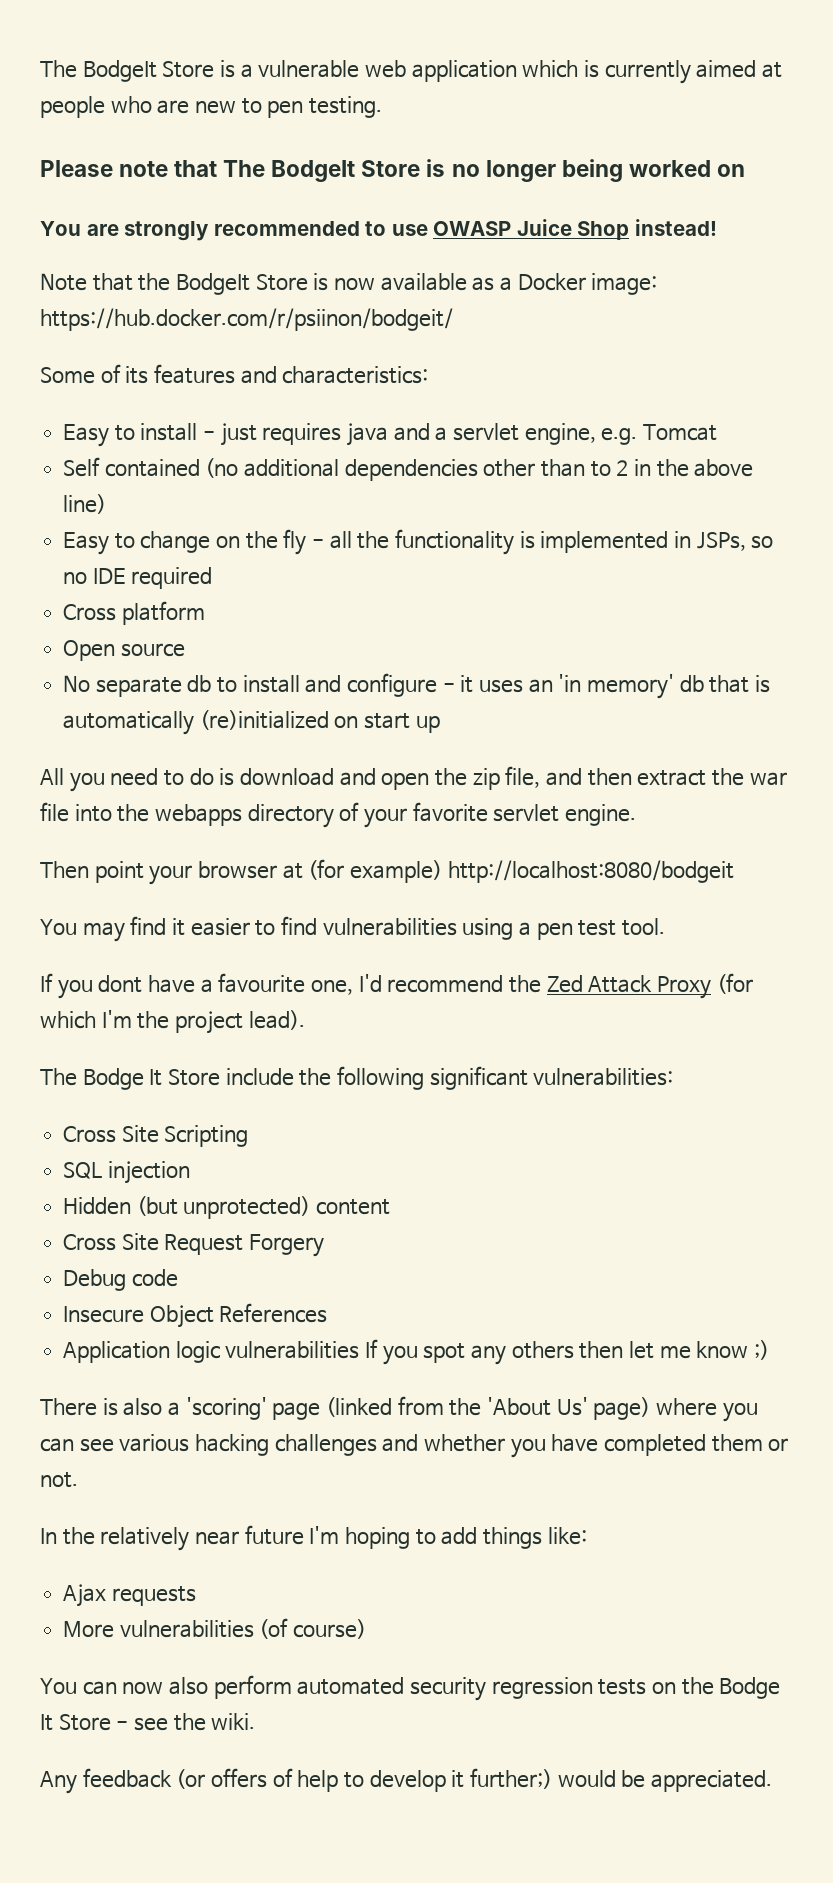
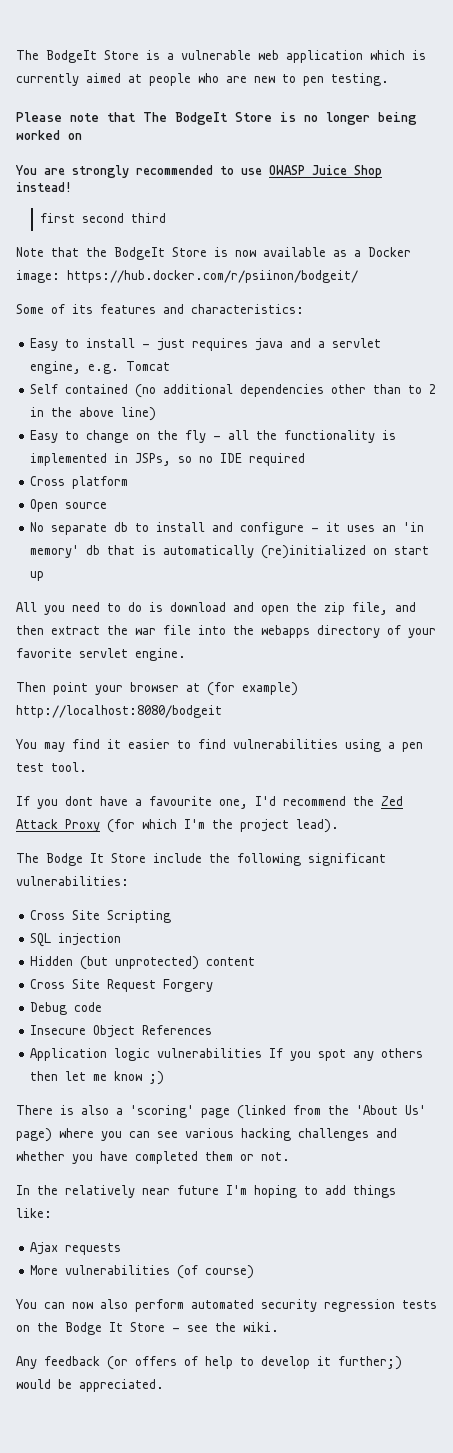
(717, 227) none -> [39,213,166,223] // first second third

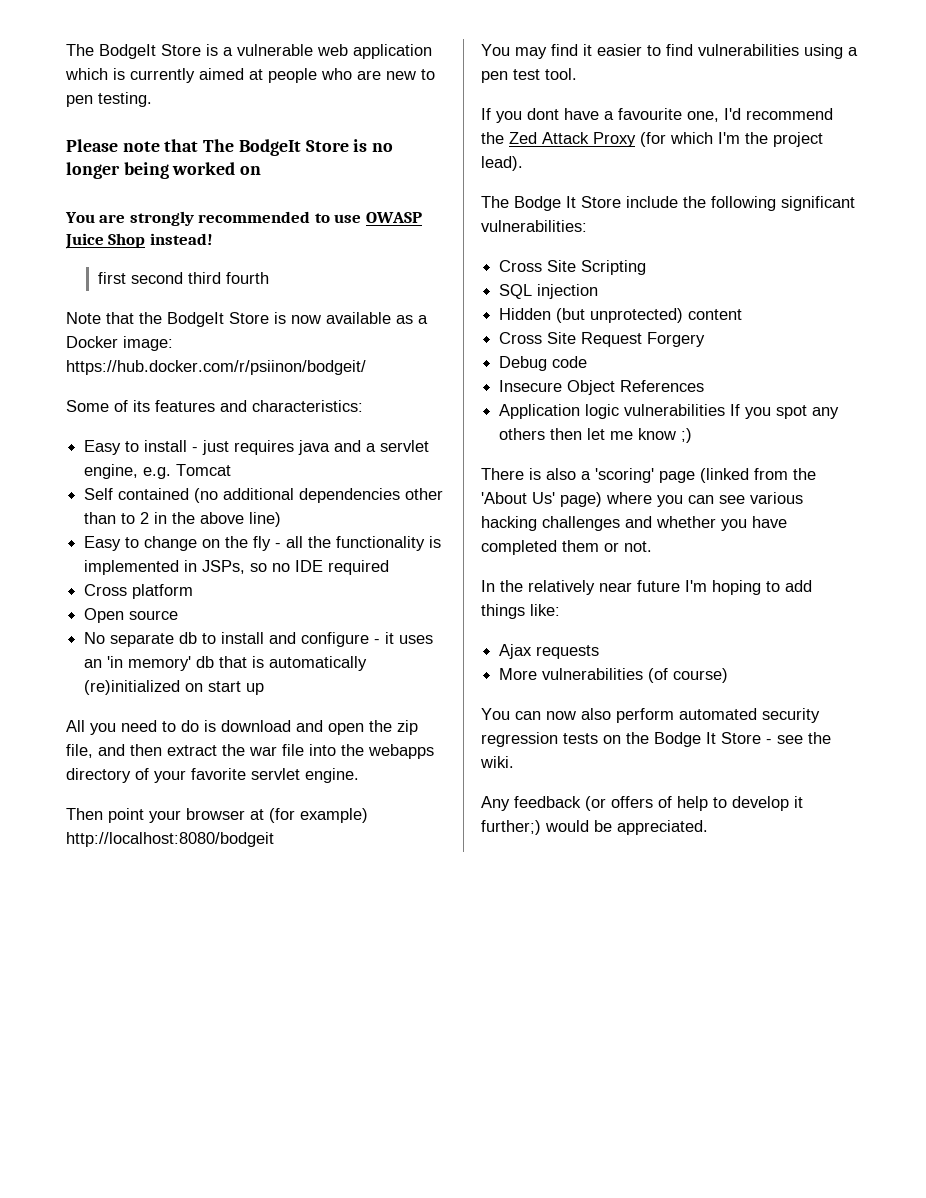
(166, 218) none -> [225,272,269,284] fourth

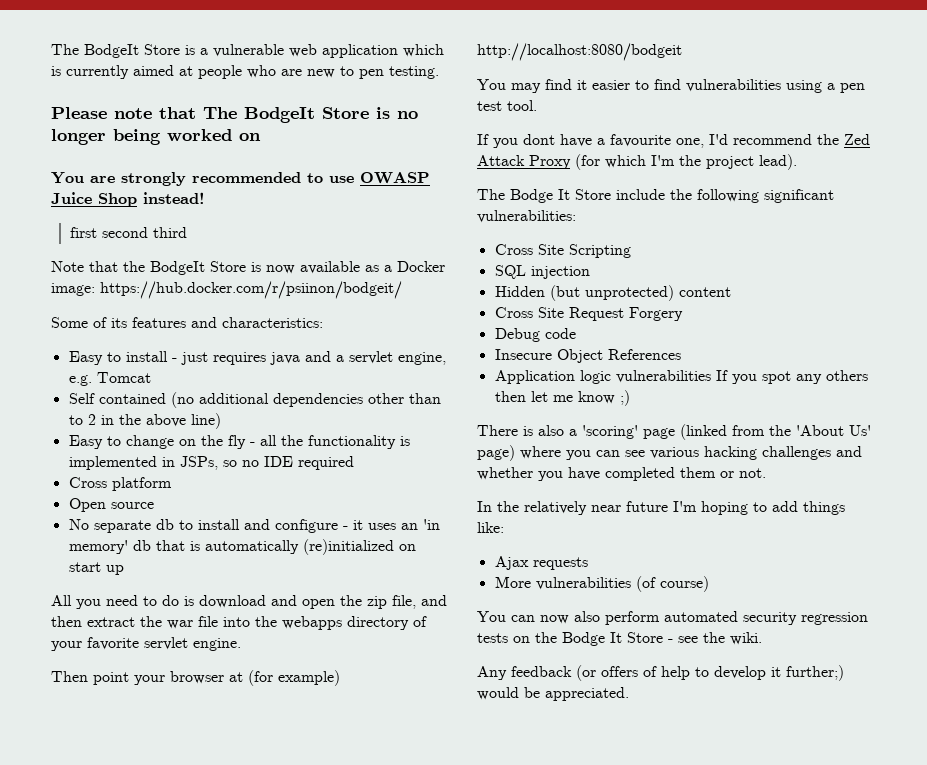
[225,272,269,284] fourth -> (187, 232) none

